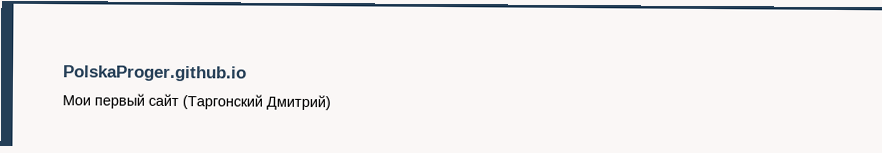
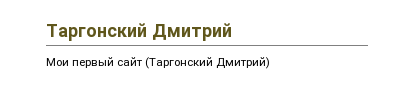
[62,65,247,82] PolskaProger.github.io -> [46,23,232,41] Таргонский Дмитрий

